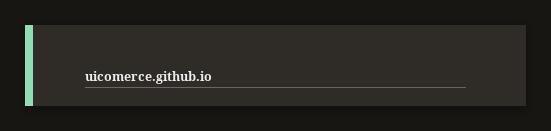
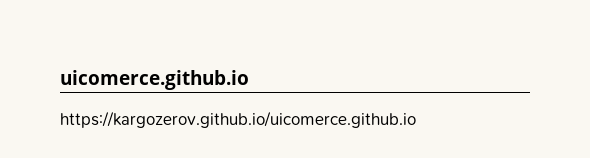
(212, 77) none -> [60,111,416,128] // https://kargozerov.github.io/uicomerce.github.io

